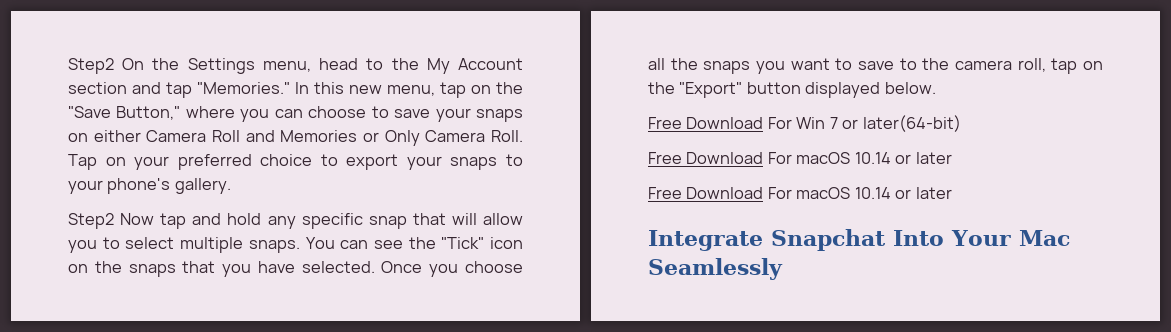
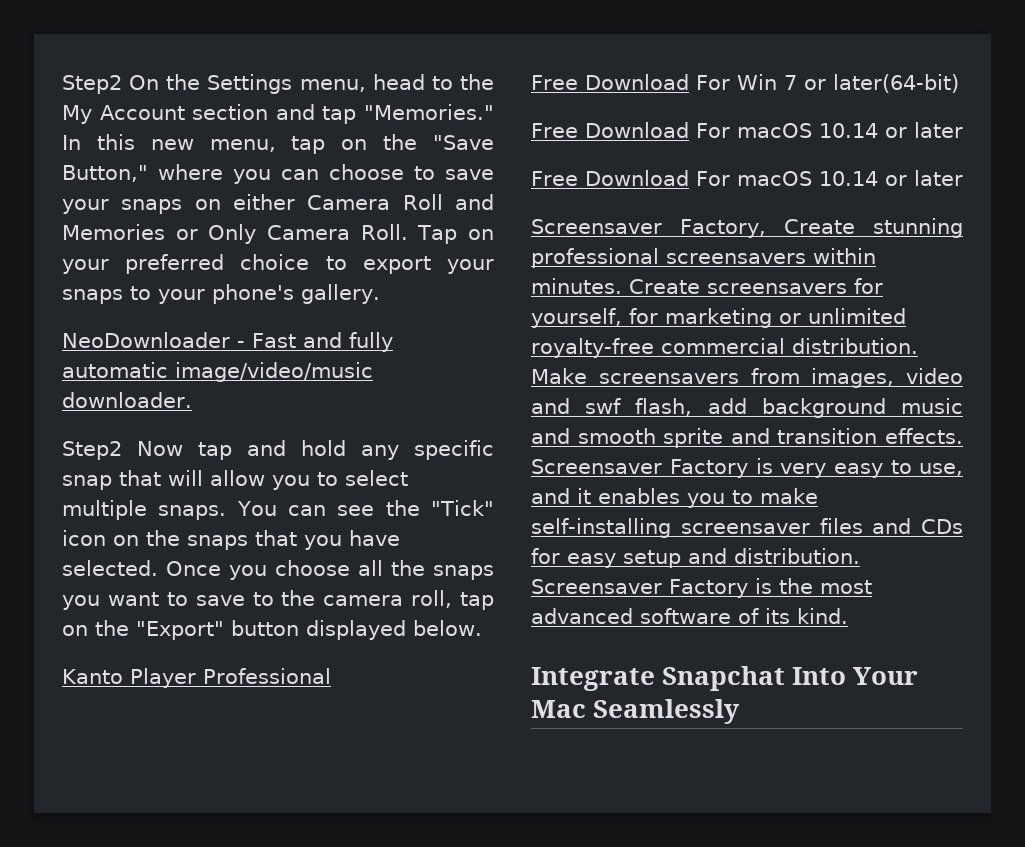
(231, 186) none -> [62,332,393,352] [62,362,373,382] [62,392,192,408] // NeoDownloader - Fast and fully automatic image/video/music downloader.
(936, 88) none -> [62,668,331,688] // Kanto Player Professional
(952, 193) none -> [531,218,963,238] [531,248,876,268] [531,278,883,294] [531,308,906,328] [531,338,918,358] [531,368,963,388] [531,398,963,418] [531,428,963,448] [531,458,963,478] [531,488,818,508] [531,518,963,538] [531,548,860,568] [531,578,872,598] [531,608,848,624] // Screensaver Factory, Create stunning professional screensavers within minutes. Create screensavers for yourself, for marketing or unlimited royalty-free commercial distribution. Make screensavers from images, video and swf flash, add background music and smooth sprite and transition effects. Screensaver Factory is very easy to use, and it enables you to make self-installing screensaver files and CDs for easy setup and distribution. Screensaver Factory is the most advanced software of its kind.

